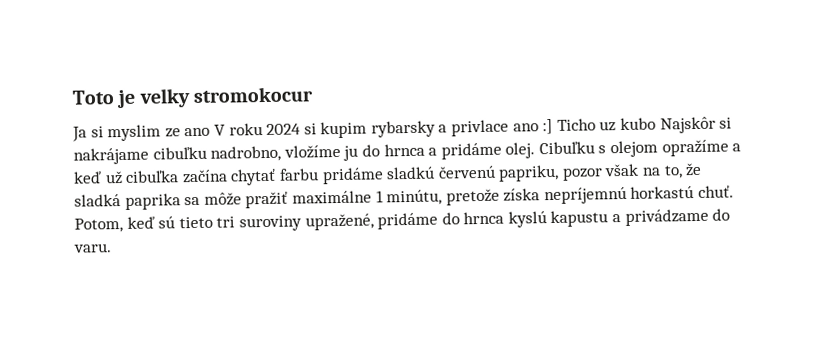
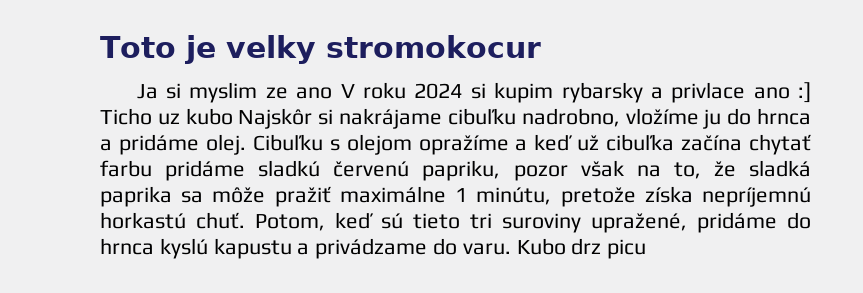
(112, 248) none -> [516,238,647,259] Kubo drz picu

